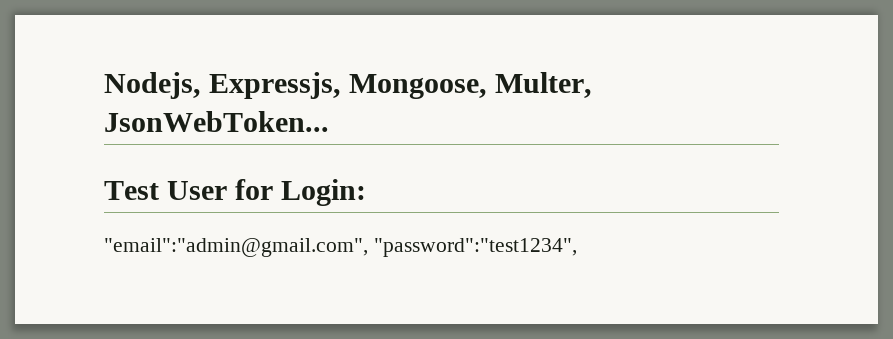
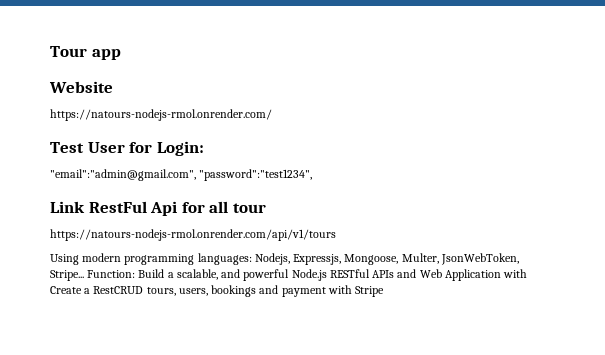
[104,72,593,99] [104,111,329,132] Nodejs, Expressjs, Mongoose, Multer, JsonWebToken... -> [50,46,121,60] [49,81,113,93] [50,109,272,121] Tour app // Website // https://natours-nodejs-rmol.onrender.com/
(577, 247) none -> [50,201,266,216] [50,229,336,241] [50,253,519,265] [50,269,528,281] [50,285,385,297] // Link RestFul Api for all tour // https://natours-nodejs-rmol.onrender.com/api/v1/tours // Using modern programming languages: Nodejs, Expressjs, Mongoose, Multer, JsonWebToken, Stripe... Function: Build a scalable, and powerful Node.js RESTful APIs and Web Application with Create a RestCRUD tours, users, bookings and payment with Stripe

